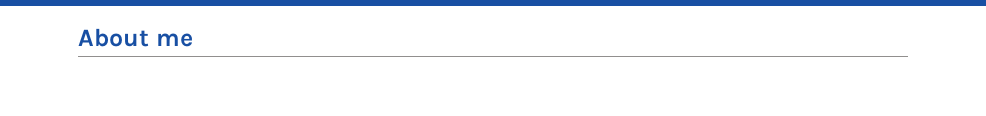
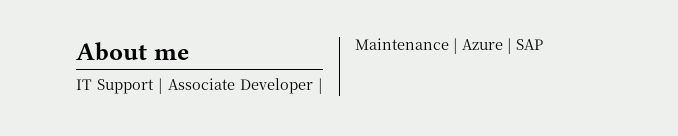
(193, 40) none -> [76,78,323,94] [355,38,543,54] // IT Support | Associate Developer | Maintenance | Azure | SAP

